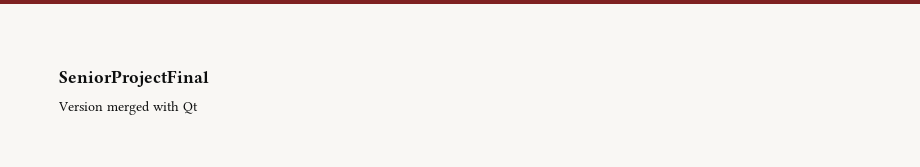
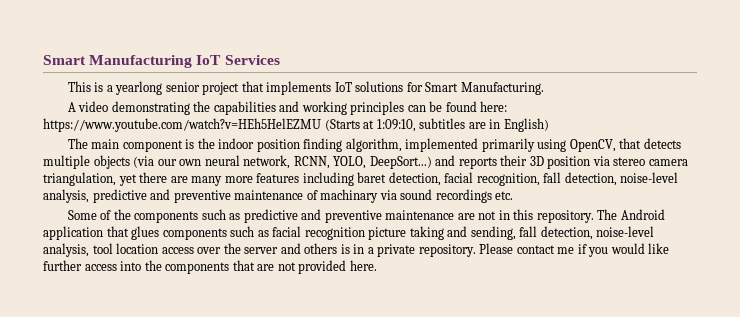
[59,70,209,87] [58,101,198,115] SeniorProjectFinal // Version merged with Qt -> [43,55,280,68] [67,81,544,95] [67,101,508,115] [43,118,549,132] [67,138,681,152] [43,155,688,169] [43,172,679,186] [43,189,514,203] [67,209,665,223] [43,226,655,240] [43,243,670,257] [43,260,377,274] Smart Manufacturing IoT Services // This is a yearlong senior project that implements IoT solutions for Smart Manufacturing. // A video demonstrating the capabilities and working principles can be found here: https://www.youtube.com/watch?v=HEh5HelEZMU (Starts at 1:09:10, subtitles are in English) // The main component is the indoor position finding algorithm, implemented primarily using OpenCV, that detects multiple objects (via our own neural network, RCNN, YOLO, DeepSort...) and reports their 3D position via stereo camera triangulation, yet there are many more features including baret detection, facial recognition, fall detection, noise-level analysis, predictive and preventive maintenance of machinary via sound recordings etc. // Some of the components such as predictive and preventive maintenance are not in this repository. The Android application that glues components such as facial recognition picture taking and sending, fall detection, noise-level analysis, tool location access over the server and others is in a private repository. Please contact me if you would like further access into the components that are not provided here.

